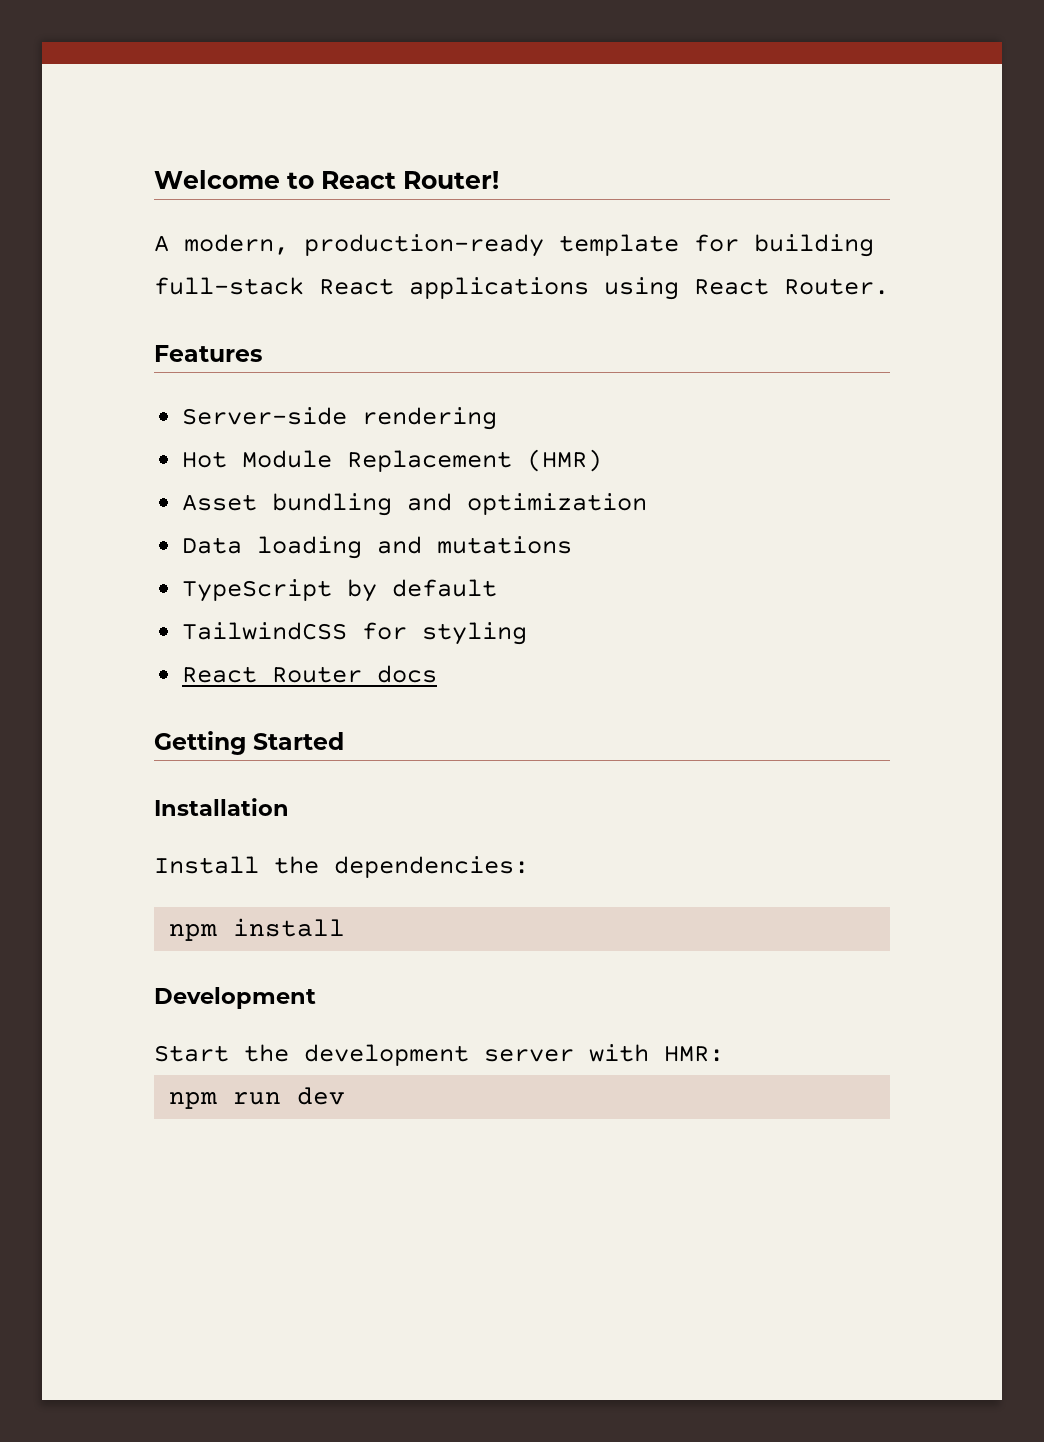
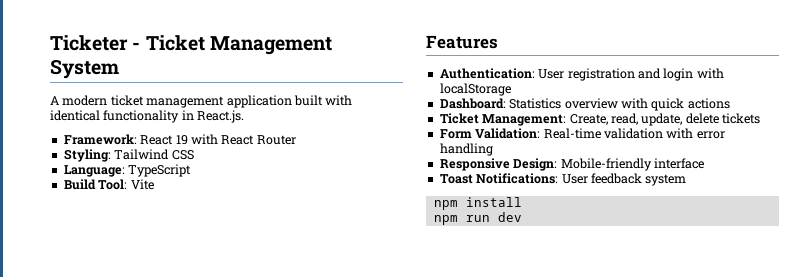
[154,170,499,189] [154,234,874,257] [154,277,889,300] [154,345,262,362] [182,407,498,430] [182,449,603,472] [182,493,648,516] [182,536,573,559] [182,579,498,602] [182,622,528,645] [182,665,438,683] [154,731,344,755] [154,798,289,816] [154,856,529,878] [169,918,346,941] [154,987,316,1009] [154,1044,724,1066] Welcome to React Router! // A modern, production-ready template for building full-stack React applications using React Router. // Features // Server-side rendering // Hot Module Replacement (HMR) // Asset bundling and optimization // Data loading and mutations // TypeScript by default // TailwindCSS for styling // React Router docs // Getting Started // Installation // Install the dependencies: // npm install // Development // Start the development server with HMR: -> [50,35,332,55] [50,59,119,79] [50,95,353,108] [50,110,245,123] [63,134,296,145] [63,149,194,162] [63,164,192,177] [63,179,154,190] [426,35,498,49] [439,68,724,81] [439,83,511,96] [439,98,730,111] [439,113,760,126] [439,128,725,139] [439,143,493,156] [439,158,704,171] [439,173,687,186] [433,197,522,210] Ticketer - Ticket Management System // A modern ticket management application built with identical functionality in React.js. // Framework: React 19 with React Router // Styling: Tailwind CSS // Language: TypeScript // Build Tool: Vite // Features // Authentication: User registration and login with localStorage // Dashboard: Statistics overview with quick actions // Ticket Management: Create, read, update, delete tickets // Form Validation: Real-time validation with error handling // Responsive Design: Mobile-friendly interface // Toast Notifications: User feedback system // npm install

